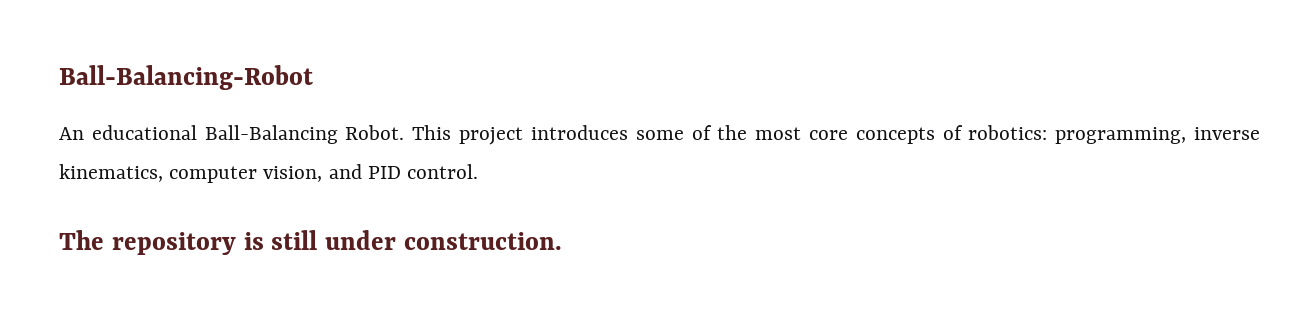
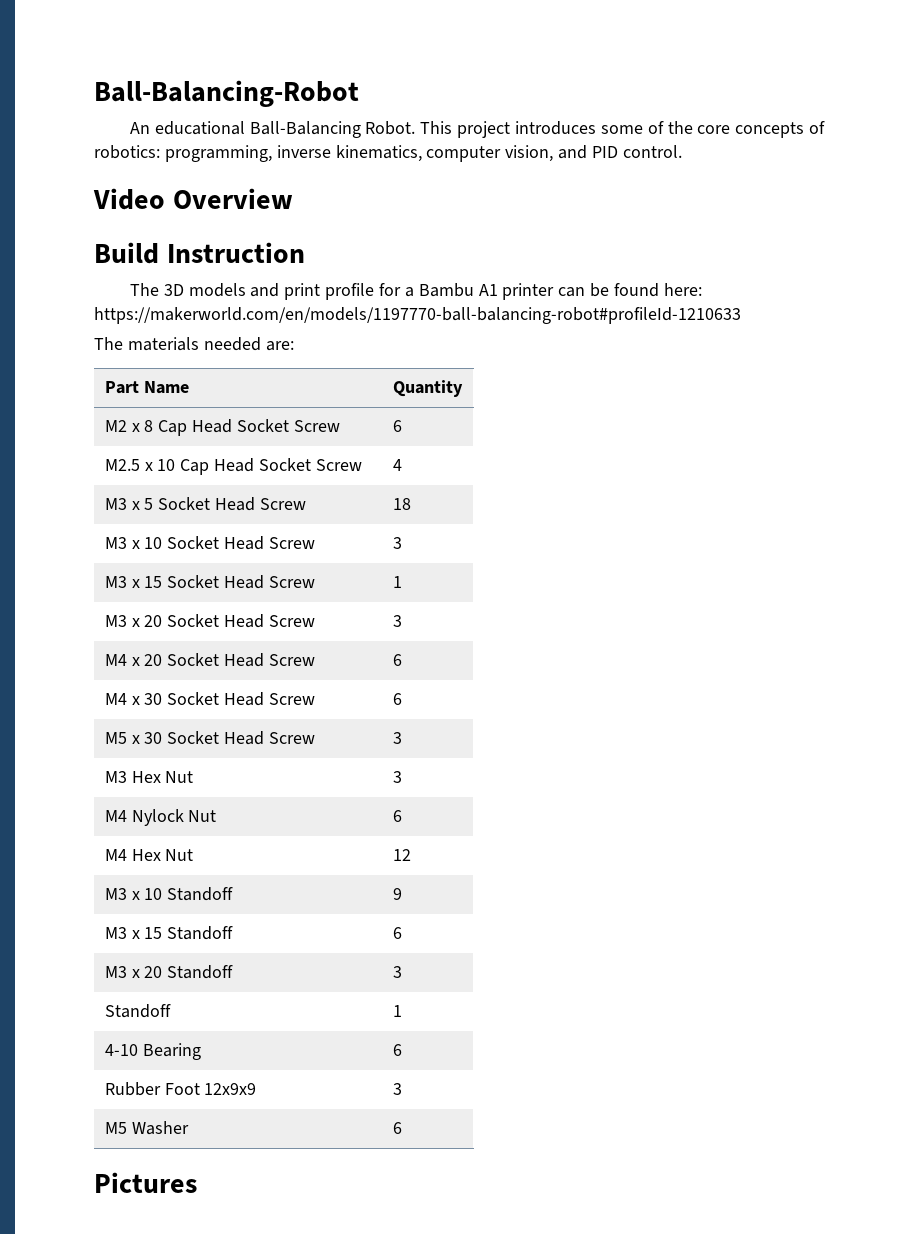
[755,127,802,140] most -> (693, 127) none
[59,230,563,255] The repository is still under construction. -> [93,188,293,210] [94,242,305,264] [129,283,702,300] [94,307,741,324] [94,337,294,351] [104,381,189,394] [392,380,463,397] [104,419,340,436] [392,420,402,432] [104,458,362,475] [392,459,402,471] [104,497,306,511] [392,498,411,510] [104,536,315,550] [392,537,402,549] [104,575,315,589] [392,576,402,588] [104,614,315,628] [392,615,402,627] [104,653,315,667] [392,654,402,666] [104,692,315,706] [392,693,402,705] [104,731,315,745] [392,732,402,744] [104,771,194,783] [392,771,402,783] [104,809,217,826] [392,810,402,822] [104,849,194,861] [392,849,411,861] [104,887,234,901] [392,888,402,900] [104,926,234,940] [392,927,402,939] [104,965,234,979] [392,966,402,978] [104,1004,171,1018] [392,1005,402,1017] [104,1043,201,1060] [392,1044,402,1056] [104,1082,257,1096] [392,1083,402,1095] [104,1121,189,1135] [392,1122,402,1134] [94,1172,197,1193] Video Overview // Build Instruction // The 3D models and print profile for a Bambu A1 printer can be found here: https://makerworld.com/en/models/1197770-ball-balancing-robot#profileId-1210633 // The materials needed are: // Part Name | Quantity // M2 x 8 Cap Head Socket Screw | 6 // M2.5 x 10 Cap Head Socket Screw | 4 // M3 x 5 Socket Head Screw | 18 // M3 x 10 Socket Head Screw | 3 // M3 x 15 Socket Head Screw | 1 // M3 x 20 Socket Head Screw | 3 // M4 x 20 Socket Head Screw | 6 // M4 x 30 Socket Head Screw | 6 // M5 x 30 Socket Head Screw | 3 // M3 Hex Nut | 3 // M4 Nylock Nut | 6 // M4 Hex Nut | 12 // M3 x 10 Standoff | 9 // M3 x 15 Standoff | 6 // M3 x 20 Standoff | 3 // Standoff | 1 // 4-10 Bearing | 6 // Rubber Foot 12x9x9 | 3 // M5 Washer | 6 // Pictures

